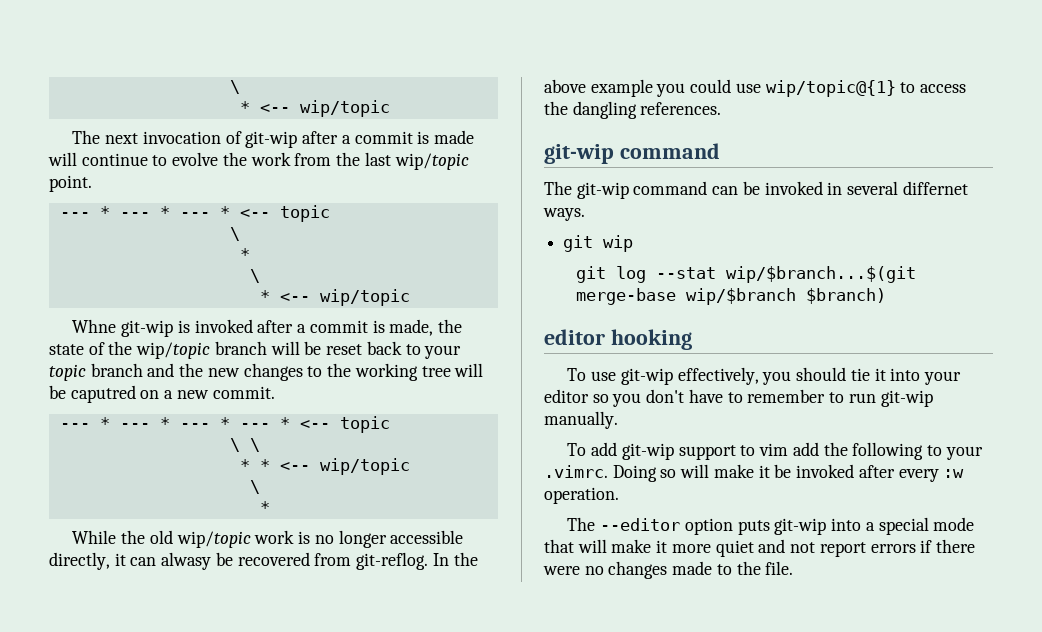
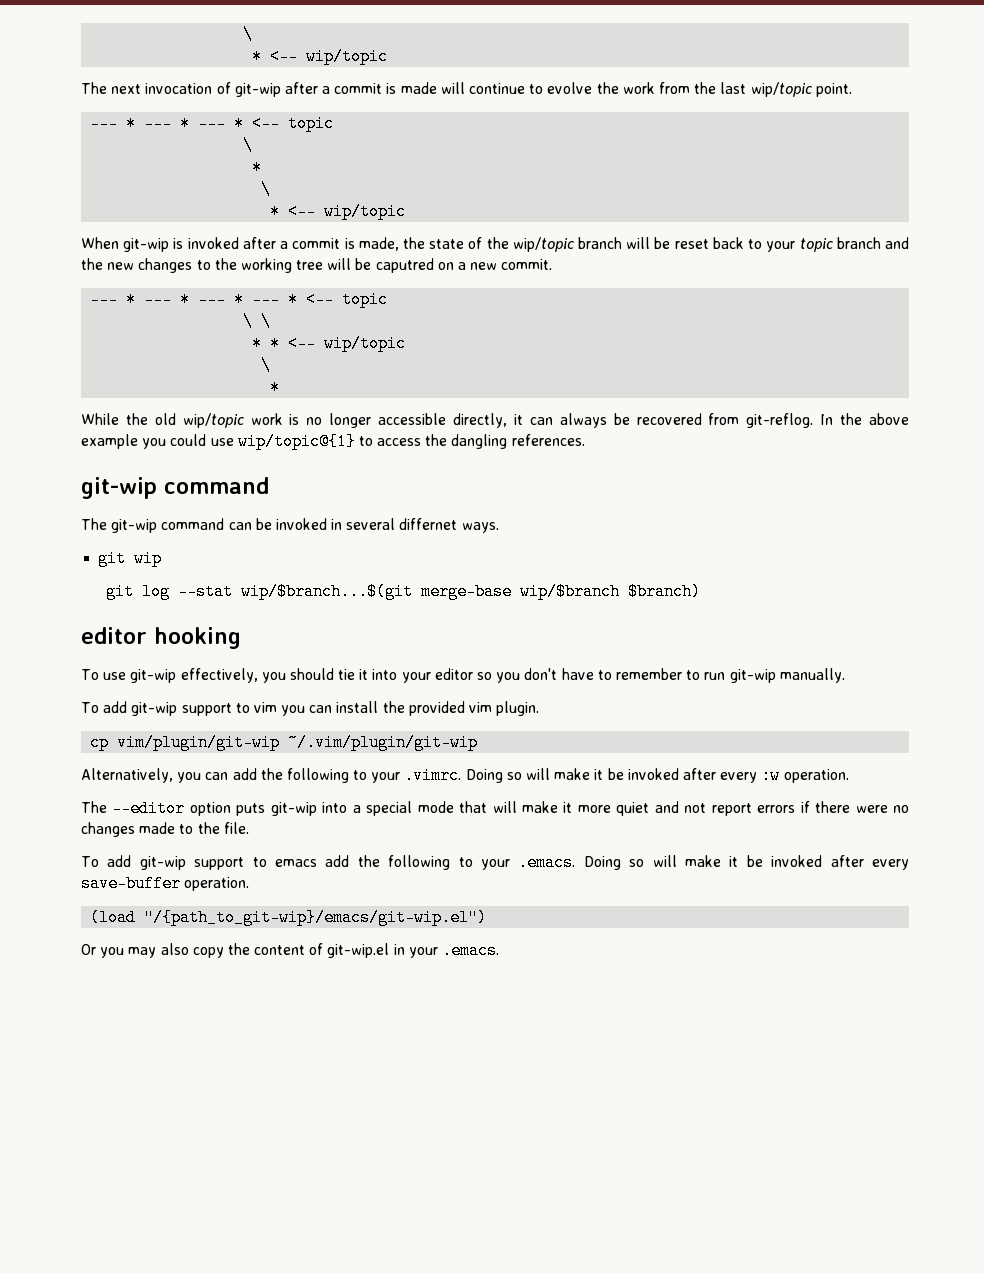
[72,319,117,333] Whne -> [81,237,119,249] When
[161,552,212,570] alwasy -> [559,413,607,428] always
(789, 449) none -> [281,701,540,716] [90,734,479,751] [81,768,229,783] you can install the provided vim plugin. // cp vim/plugin/git-wip ~/.vim/plugin/git-wip // Alternatively, you can
(794, 568) none -> [81,854,910,871] [81,875,250,892] [90,909,488,926] [81,942,500,959] // To add git-wip support to emacs add the following to your .emacs. Doing so will make it be invoked after every save-buffer operation. // (load "/{path_to_git-wip}/emacs/git-wip.el") // Or you may also copy the content of git-wip.el in your .emacs.

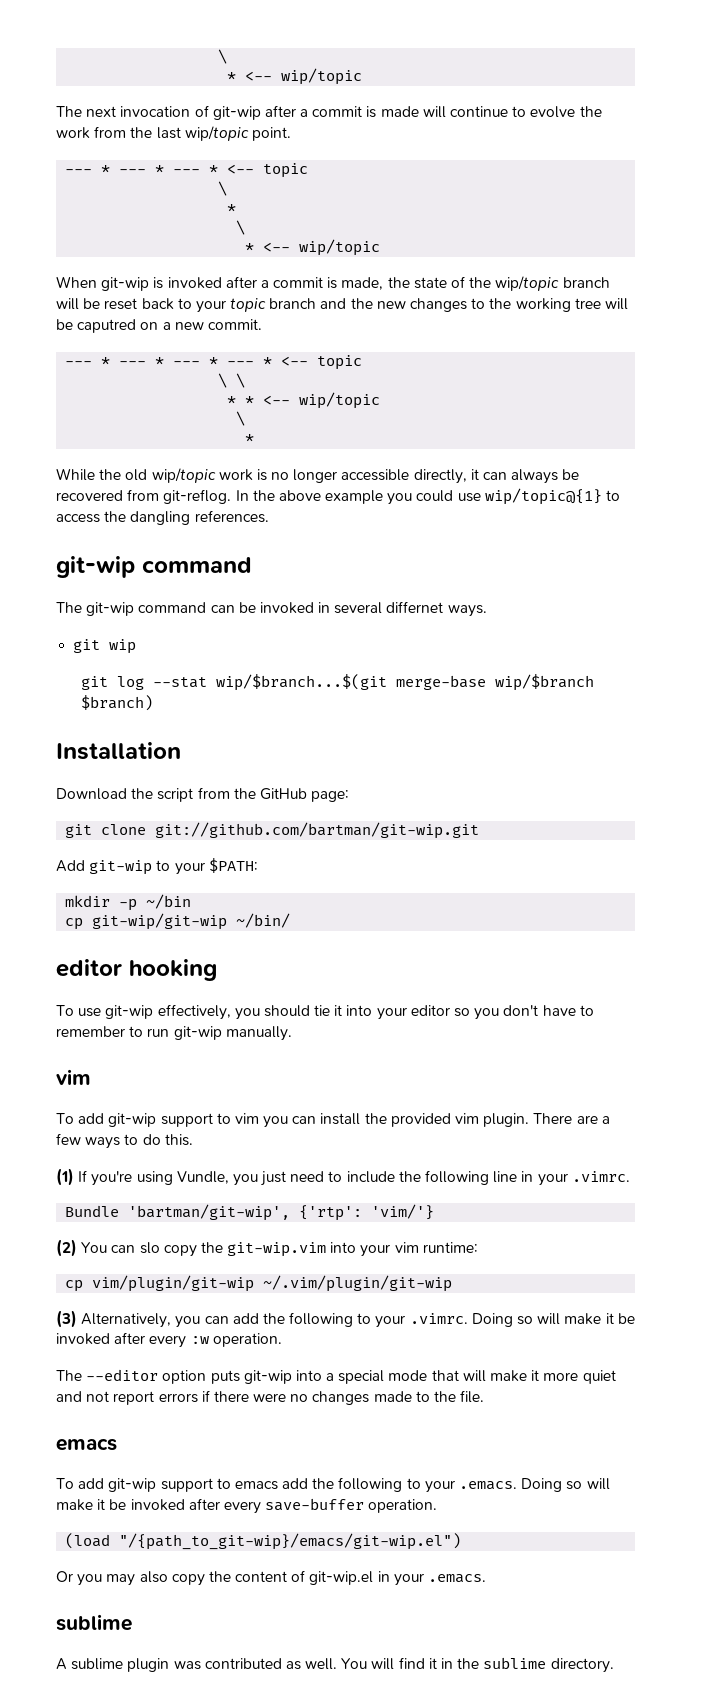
(701, 591) none -> [56,742,181,760] [56,787,350,802] [65,822,480,839] [56,858,258,875] [65,894,192,911] [65,913,291,930] // Installation // Download the script from the GitHub page: // git clone git://github.com/bartman/git-wip.git // Add git-wip to your $PATH: // mkdir -p ~/bin // cp git-wip/git-wip ~/bin/
(845, 675) none -> [56,1069,91,1085] // vim
(540, 708) none -> [533,1113,610,1124] [56,1133,193,1149] [56,1168,630,1186] [65,1204,435,1221] [56,1239,478,1257] There are a few ways to do this. // (1) If you're using Vundle, you just need to include the following line in your .vimrc. // Bundle 'bartman/git-wip', {'rtp': 'vim/'} // (2) You can slo copy the git-wip.vim into your vim runtime:
(479, 742) none -> [56,1310,77,1328] (3)
(249, 828) none -> [56,1438,117,1451] // emacs
(500, 950) none -> [56,1614,132,1631] [56,1657,614,1673] // sublime // A sublime plugin was contributed as well. You will find it in the sublime directory.

